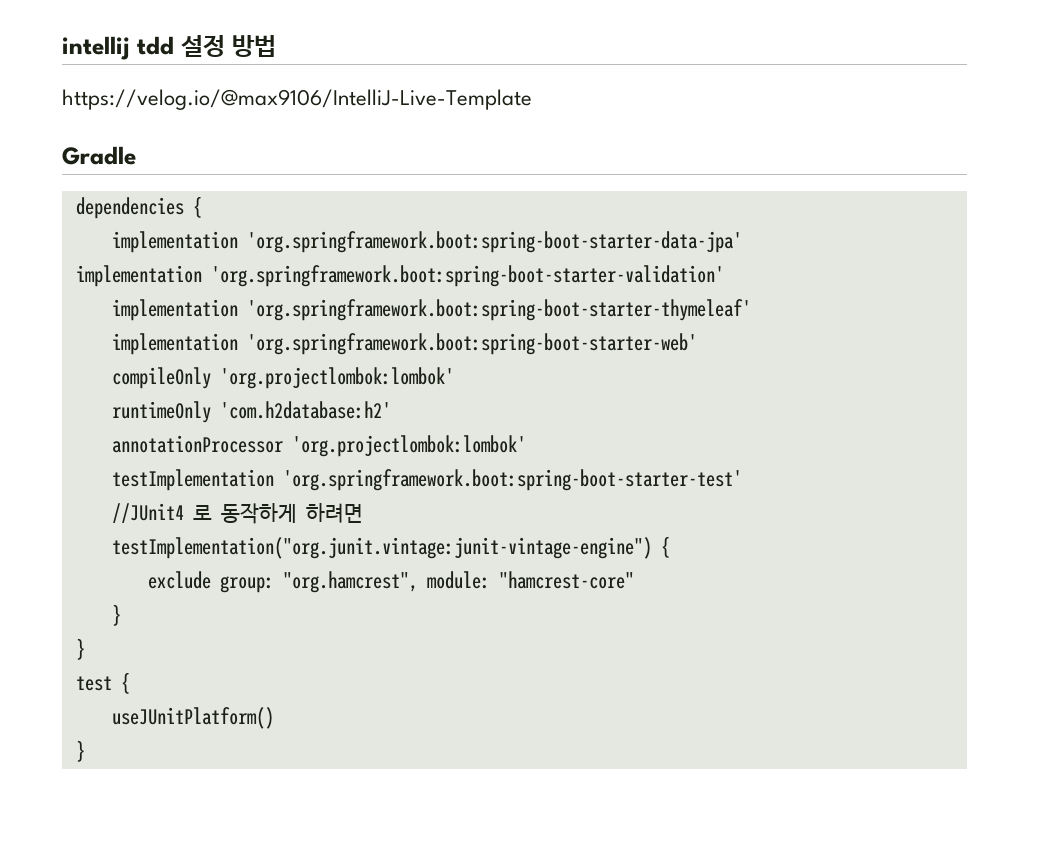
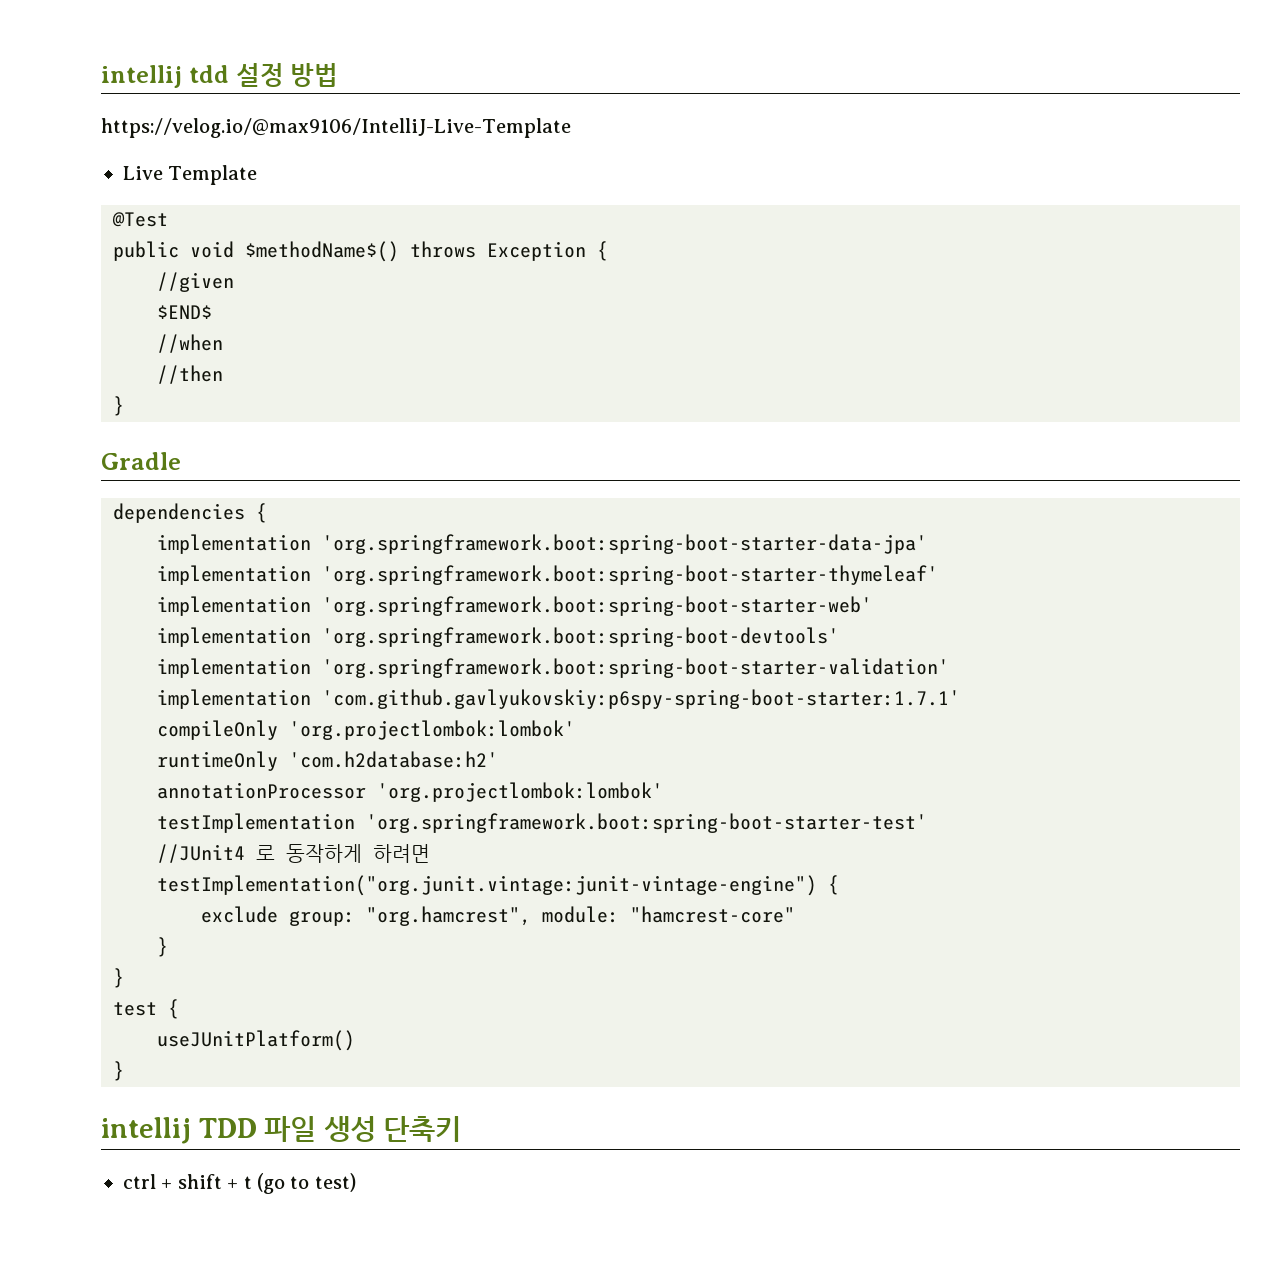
(532, 99) none -> [123,165,258,185] [112,212,168,227] [113,241,608,262] [157,272,234,292] [157,305,212,319] [157,334,223,353] [157,365,223,384] [113,396,124,416] // Live Template // @Test // public void $methodName$() throws Exception { // //given // $END$ // //when // //then // }
[75,265,724,287] // implementation 'org.springframework.boot:spring-boot-starter-validation' -> (927, 544) none
(697, 344) none -> [157,627,839,647] [157,658,949,678] [157,689,960,709] // implementation 'org.springframework.boot:spring-boot-devtools' // implementation 'org.springframework.boot:spring-boot-starter-validation' // implementation 'com.github.gavlyukovskiy:p6spy-spring-boot-starter:1.7.1'
(85, 751) none -> [101,1116,462,1144] [123,1173,356,1194] // intellij TDD 파일 생성 단축키 // ctrl + shift + t (go to test)

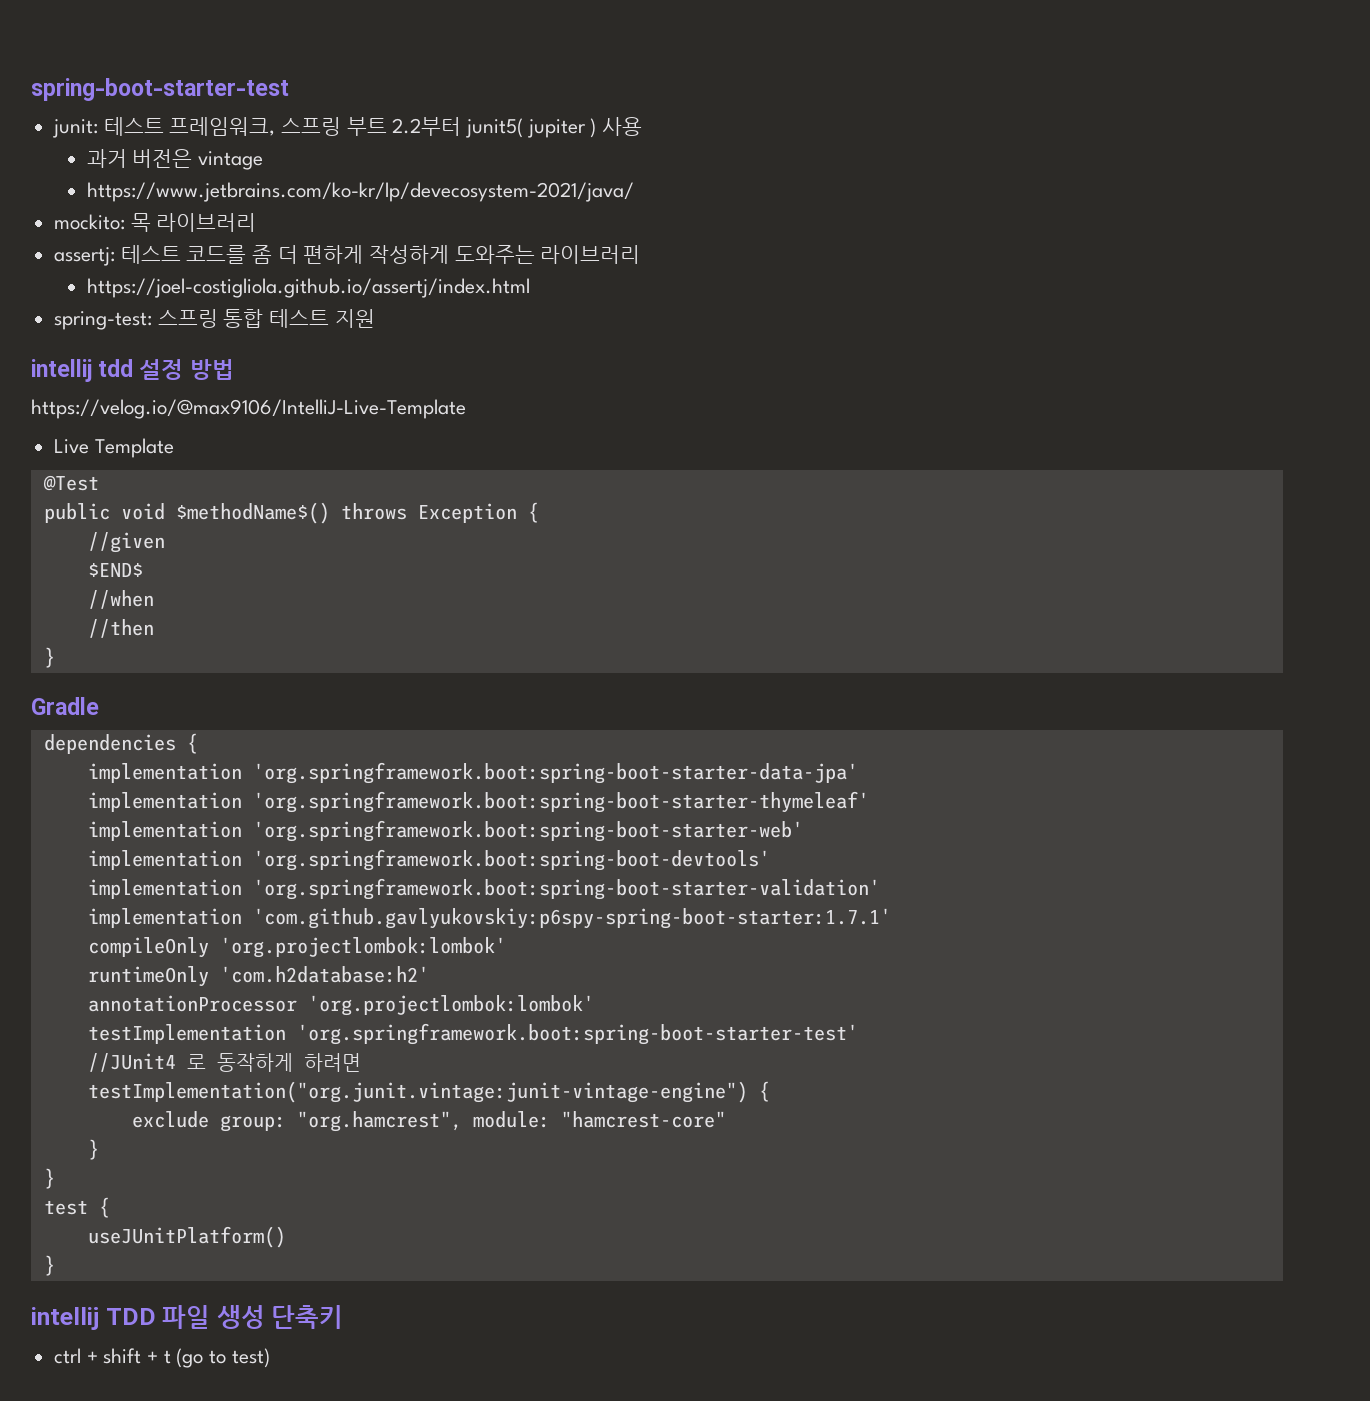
(101, 76) none -> [31,78,289,101] [52,117,643,138] [86,149,263,170] [86,182,634,202] [54,213,257,232] [54,245,641,266] [86,278,530,298] [54,309,375,330] spring-boot-starter-test // junit: 테스트 프레임워크, 스프링 부트 2.2부터 junit5( jupiter ) 사용 // 과거 버전은 vintage // https://www.jetbrains.com/ko-kr/lp/devecosystem-2021/java/ // mockito: 목 라이브러리 // assertj: 테스트 코드를 좀 더 편하게 작성하게 도와주는 라이브러리 // https://joel-costigliola.github.io/assertj/index.html // spring-test: 스프링 통합 테스트 지원 //

